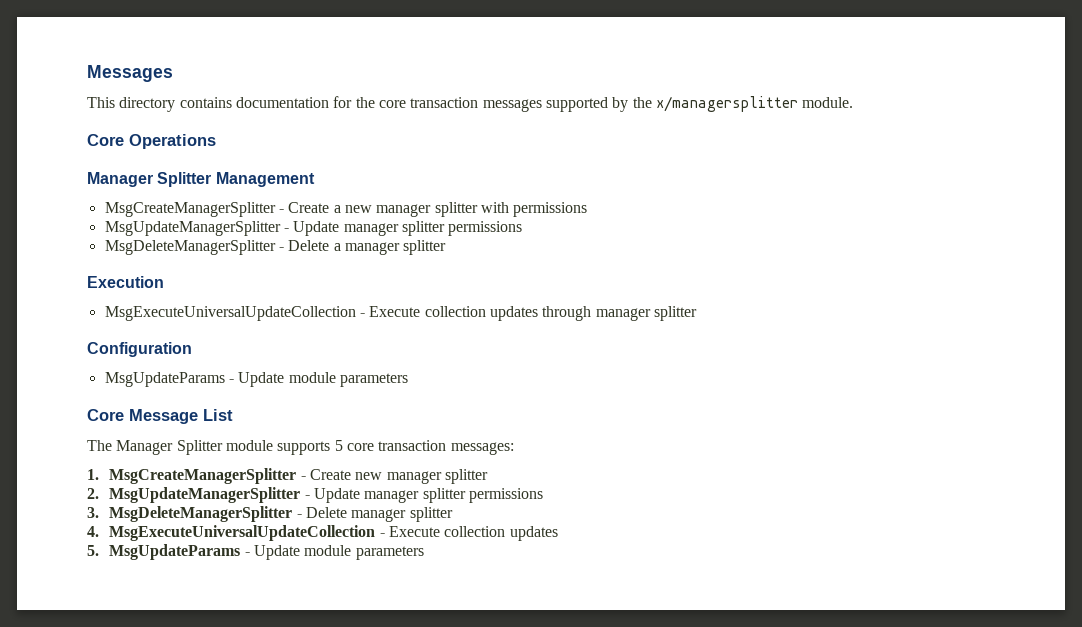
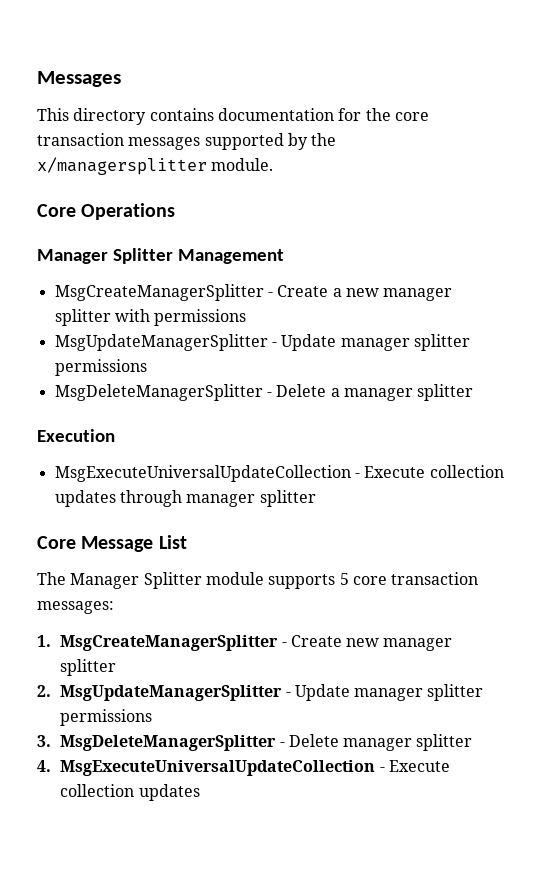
[87,342,192,357] [104,372,408,387] // Configuration // MsgUpdateParams - Update module parameters -> (316, 498) none
[87,544,424,560] // 5. MsgUpdateParams - Update module parameters -> (200, 792) none

